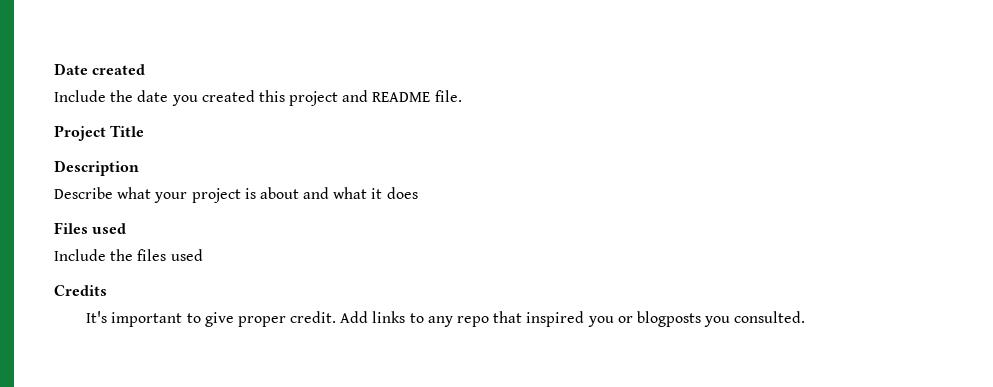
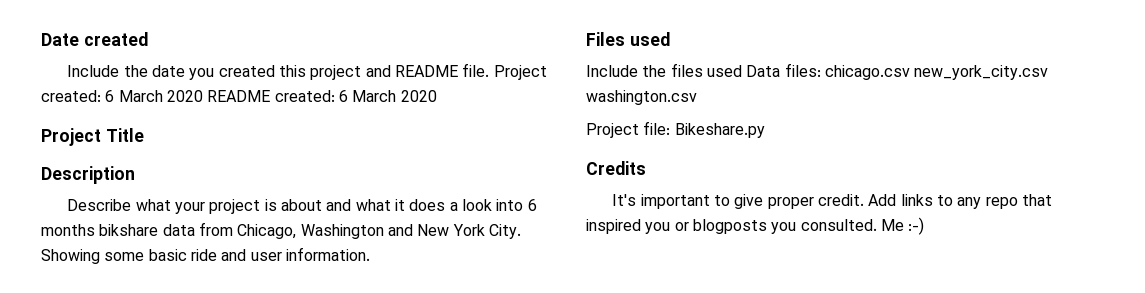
(462, 96) none -> [493,65,547,80] [41,90,437,102] Project created: 6 March 2020 README created: 6 March 2020
(418, 193) none -> [449,199,537,211] [41,222,521,239] [41,247,370,264] a look into 6 months bikshare data from Chicago, Washington and New York City. Showing some basic ride and user information.
(203, 255) none -> [746,63,1049,80] [586,90,697,105] [586,121,765,138] Data files: chicago.csv new_york_city.csv washington.csv // Project file: Bikeshare.py
(806, 317) none -> [880,217,925,235] Me :-)

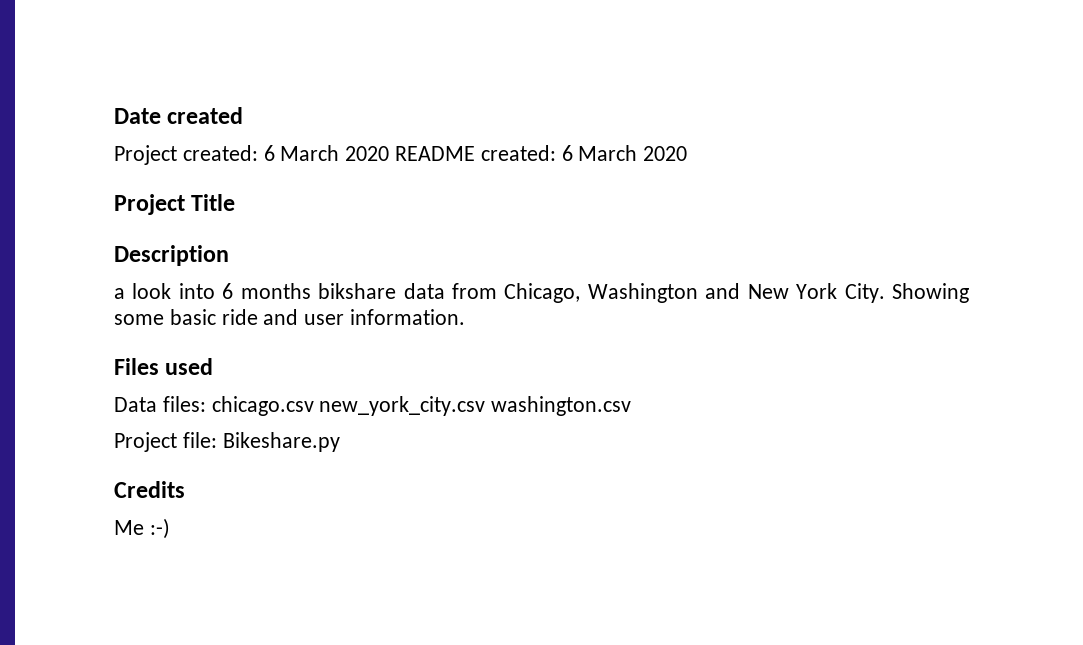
[67,63,490,80] Include the date you created this project and README file. -> (244, 115) none
[67,199,446,214] Describe what your project is about and what it does -> (229, 255) none
[586,63,742,77] Include the files used -> (214, 366) none
[612,194,1052,209] [586,219,877,234] It's important to give proper credit. Add links to any repo that inspired you or blogposts you consulted. -> (185, 489) none

